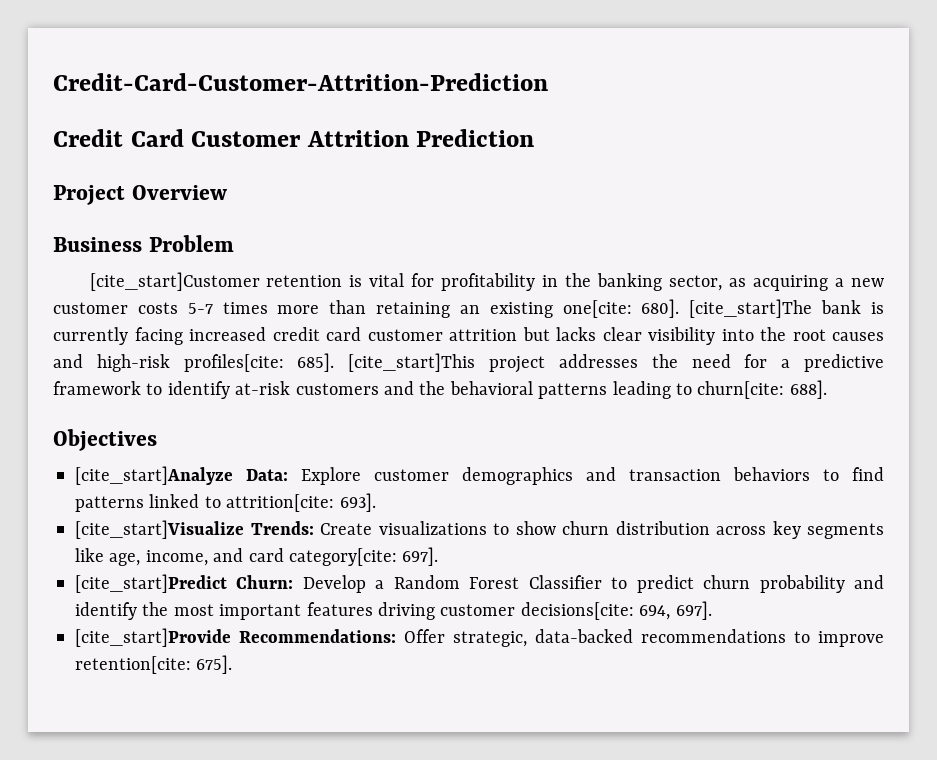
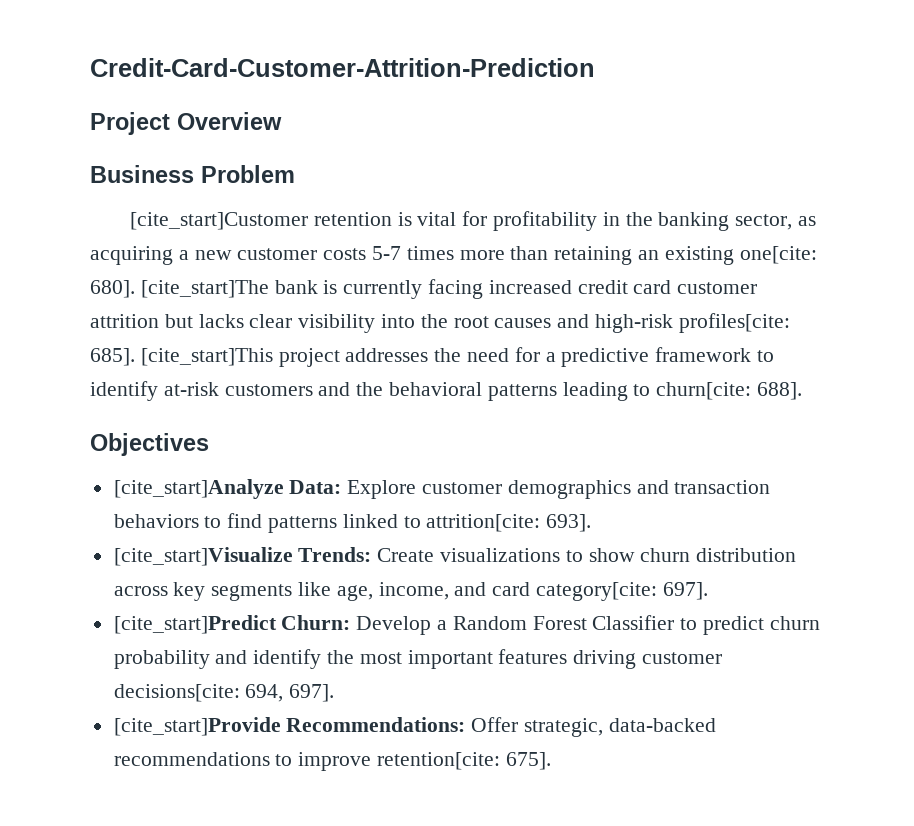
[53,129,535,147] // Credit Card Customer Attrition Prediction -> (595, 67) none

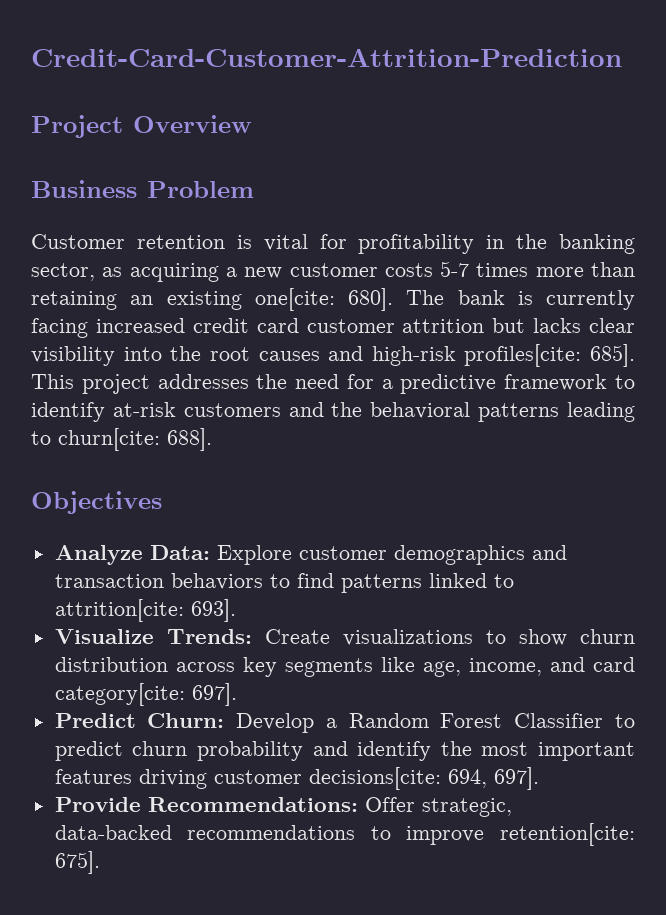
[129,212,308,230] [cite_start]Customer -> [31,234,125,249] Customer
[140,280,269,298] [cite_start]The -> [406,290,445,305] The
[140,348,273,366] [cite_start]This -> [31,374,74,389] This
[113,479,284,499] [cite_start]Analyze -> [54,545,143,565] Analyze
[113,547,293,566] [cite_start]Visualize -> [54,629,154,644] Visualize
[113,615,277,634] [cite_start]Predict -> [54,713,136,728] Predict
[113,717,281,736] [cite_start]Provide -> [54,797,141,812] Provide

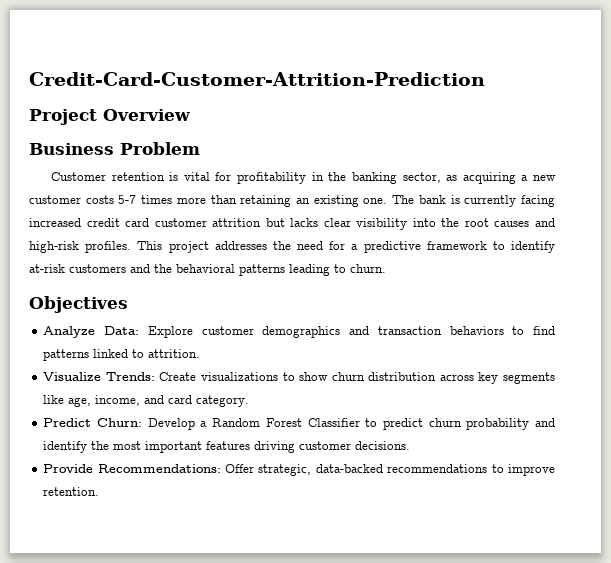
[254,288,393,311] one[cite: 680]. -> [363,198,388,204] one.
[464,344,635,367] profiles[cite: 685]. -> [85,241,132,253] profiles.
[58,428,212,451] churn[cite: 688]. -> [350,264,386,273] churn.
[54,599,236,622] attrition[cite: 693]. -> [148,349,201,358] attrition.
[54,683,237,706] category[cite: 697]. -> [196,395,250,407] category.
[308,767,539,790] decisions[cite: 694, 697]. -> [355,441,411,450] decisions.
[500,823,635,846] [54,851,100,874] retention[cite: 675]. -> [43,487,100,496] retention.

